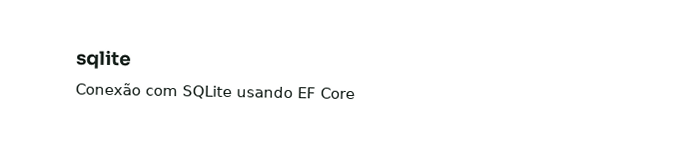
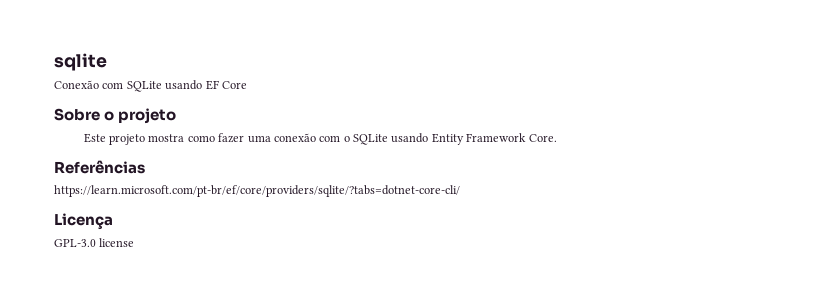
(355, 93) none -> [54,108,177,124] [83,133,557,145] [54,160,145,174] [54,185,460,197] [54,213,113,230] [54,238,135,247] // Sobre o projeto // Este projeto mostra como fazer uma conexão com o SQLite usando Entity Framework Core. // Referências // https://learn.microsoft.com/pt-br/ef/core/providers/sqlite/?tabs=dotnet-core-cli/ // Licença // GPL-3.0 license

